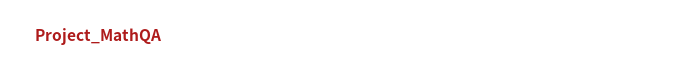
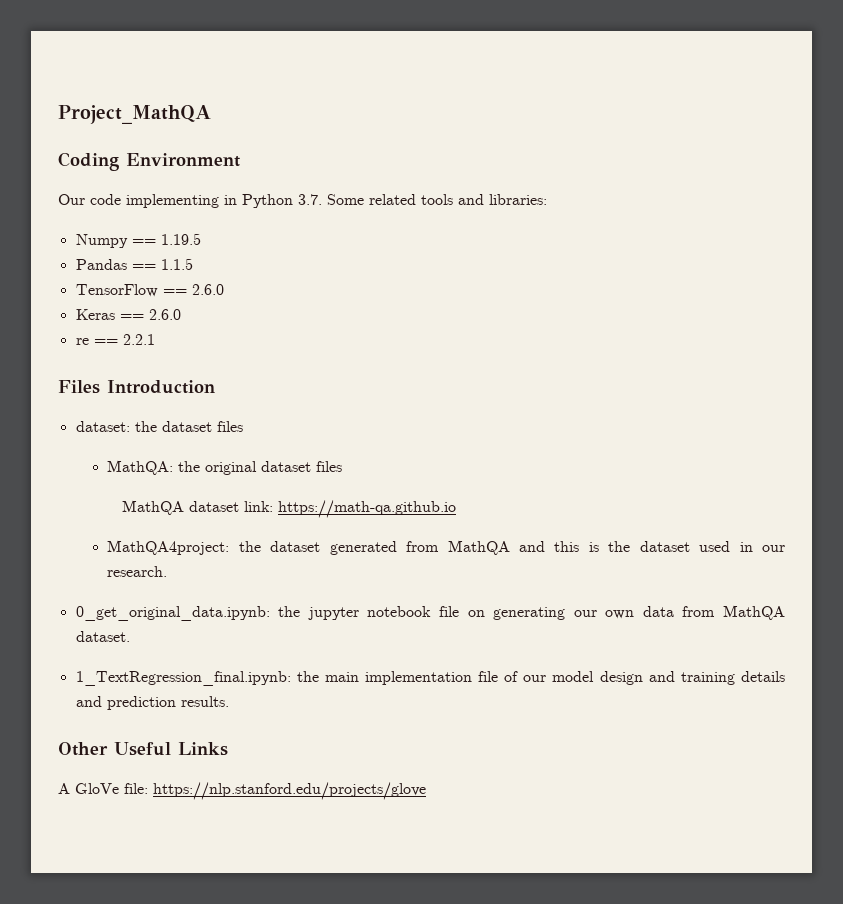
(161, 36) none -> [58,152,240,171] [58,194,547,208] [75,233,201,248] [75,258,193,270] [75,284,224,297] [75,309,181,320] [75,334,155,345] [58,380,215,394] [75,421,243,432] [107,460,343,475] [121,500,456,518] [107,540,786,555] [107,566,168,577] [75,605,786,621] [75,631,130,642] [75,671,785,686] [75,696,229,710] [58,742,228,756] [58,782,426,800] // Coding Environment // Our code implementing in Python 3.7. Some related tools and libraries: // Numpy == 1.19.5 // Pandas == 1.1.5 // TensorFlow == 2.6.0 // Keras == 2.6.0 // re == 2.2.1 // Files Introduction // dataset: the dataset files // MathQA: the original dataset files // MathQA dataset link: https://math-qa.github.io // MathQA4project: the dataset generated from MathQA and this is the dataset used in our research. // 0_get_original_data.ipynb: the jupyter notebook file on generating our own data from MathQA dataset. // 1_TextRegression_final.ipynb: the main implementation file of our model design and training details and prediction results. // Other Useful Links // A GloVe file: https://nlp.stanford.edu/projects/glove

